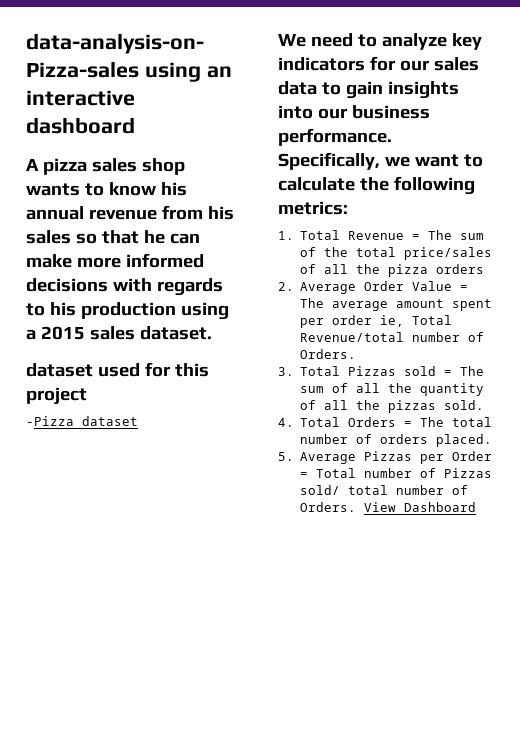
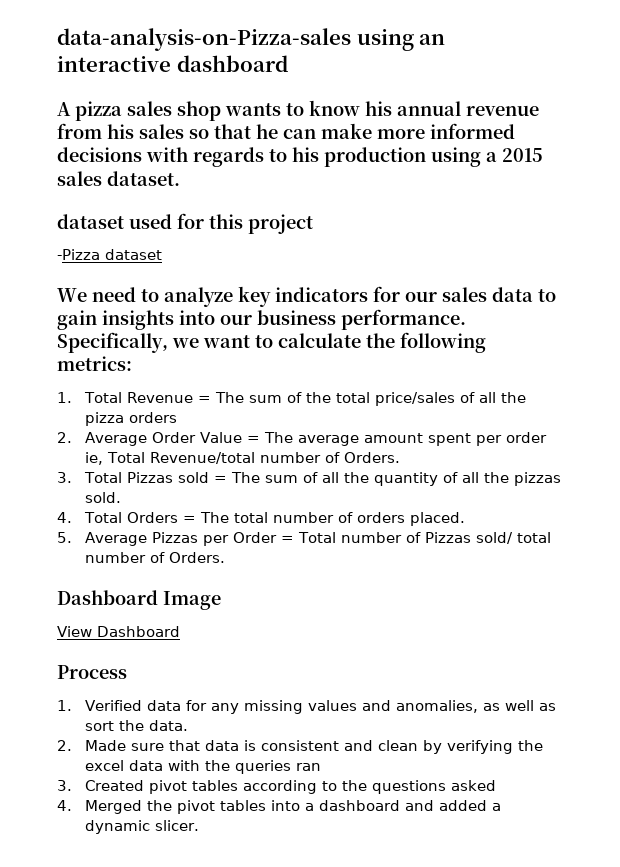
(357, 507) none -> [57,590,221,610] // Dashboard Image //
(477, 507) none -> [57,665,127,679] [57,700,557,714] [85,720,189,731] [57,740,544,754] [85,760,322,774] [57,780,497,794] [57,800,502,814] [85,820,200,834] // Process // 1. Verified data for any missing values and anomalies, as well as sort the data. // 2. Made sure that data is consistent and clean by verifying the excel data with the queries ran // 3. Created pivot tables according to the questions asked // 4. Merged the pivot tables into a dashboard and added a dynamic slicer.

